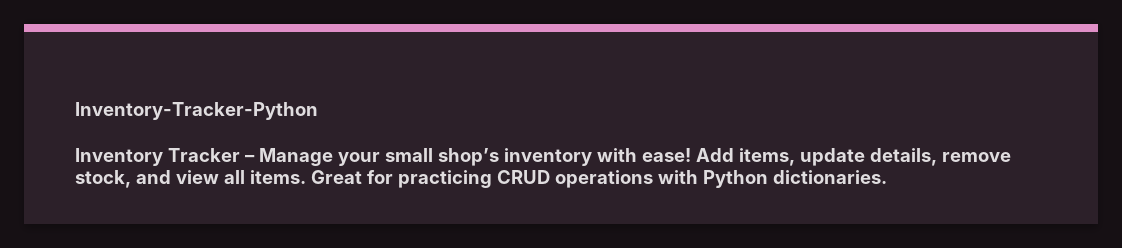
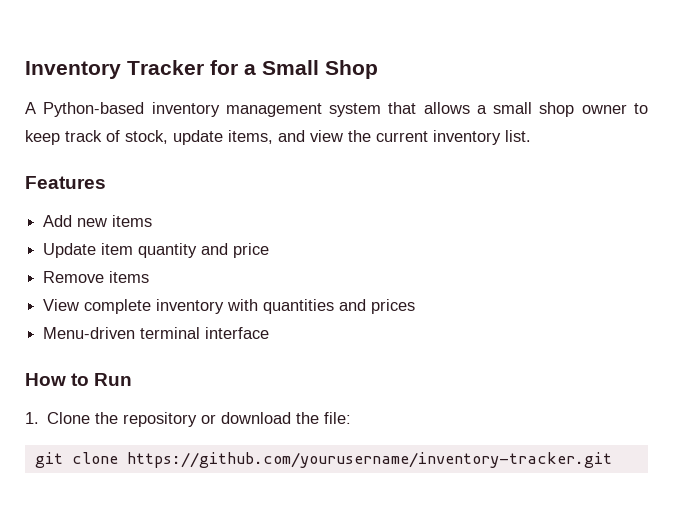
[75,102,318,120] Inventory-Tracker-Python // -> (25, 70) none
[244,148,1011,166] [75,170,887,188] – Manage your small shop’s inventory with ease! Add items, update details, remove stock, and view all items. Great for practicing CRUD operations with Python dictionaries. -> [210,60,378,79] [25,102,648,117] [25,130,531,145] [25,176,106,189] [43,215,153,227] [43,243,270,258] [43,271,150,283] [43,299,416,314] [43,327,270,339] [25,373,133,386] [25,412,352,427] [34,452,612,468] for a Small Shop // A Python-based inventory management system that allows a small shop owner to keep track of stock, update items, and view the current inventory list. // Features // Add new items // Update item quantity and price // Remove items // View complete inventory with quantities and prices // Menu-driven terminal interface // How to Run // 1. Clone the repository or download the file: // git clone https://github.com/yourusername/inventory-tracker.git

